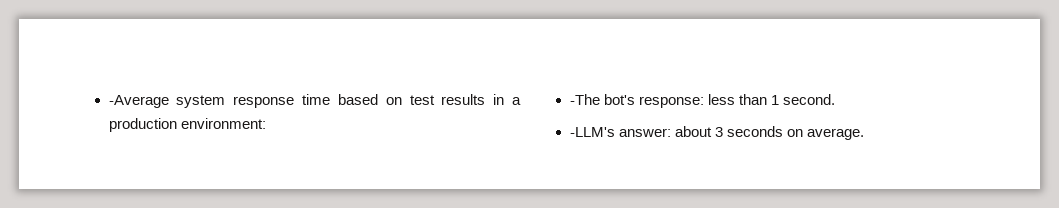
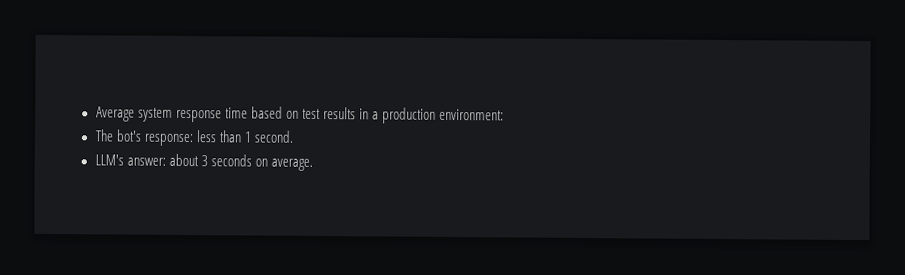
[108,95,169,108] -Average -> [95,106,135,122] Average
[569,94,600,105] -The -> [94,129,114,142] The
[569,127,615,137] -LLM's -> [94,154,124,166] LLM's

